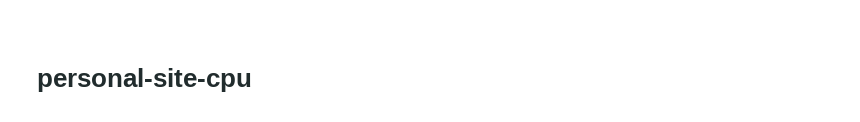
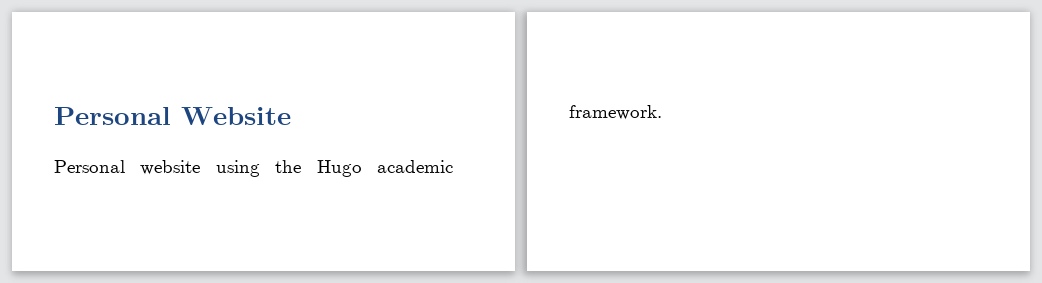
[37,68,252,92] personal-site-cpu -> [54,107,291,125] [54,160,453,177] [569,105,662,120] Personal Website // Personal website using the Hugo academic framework.

